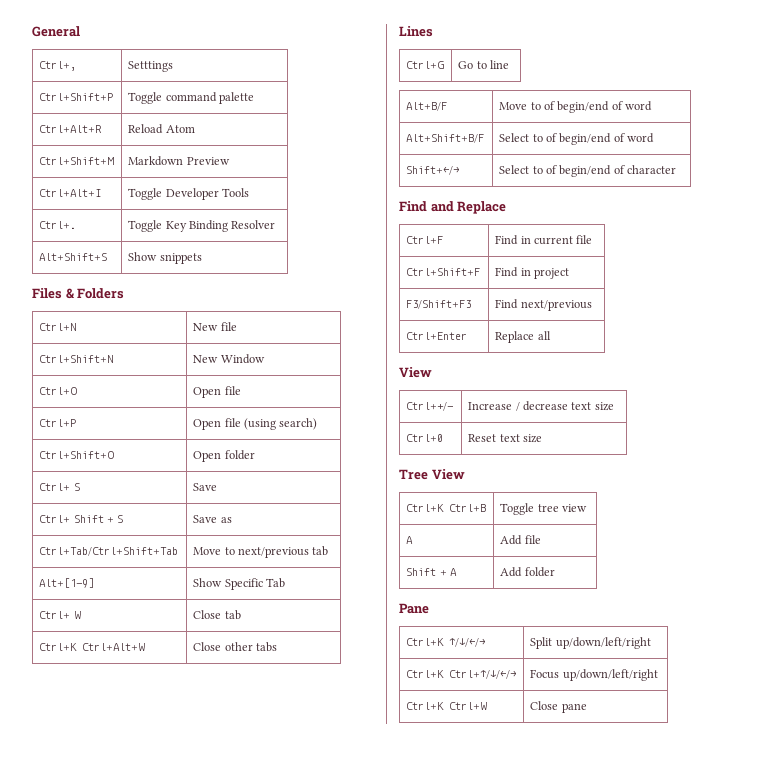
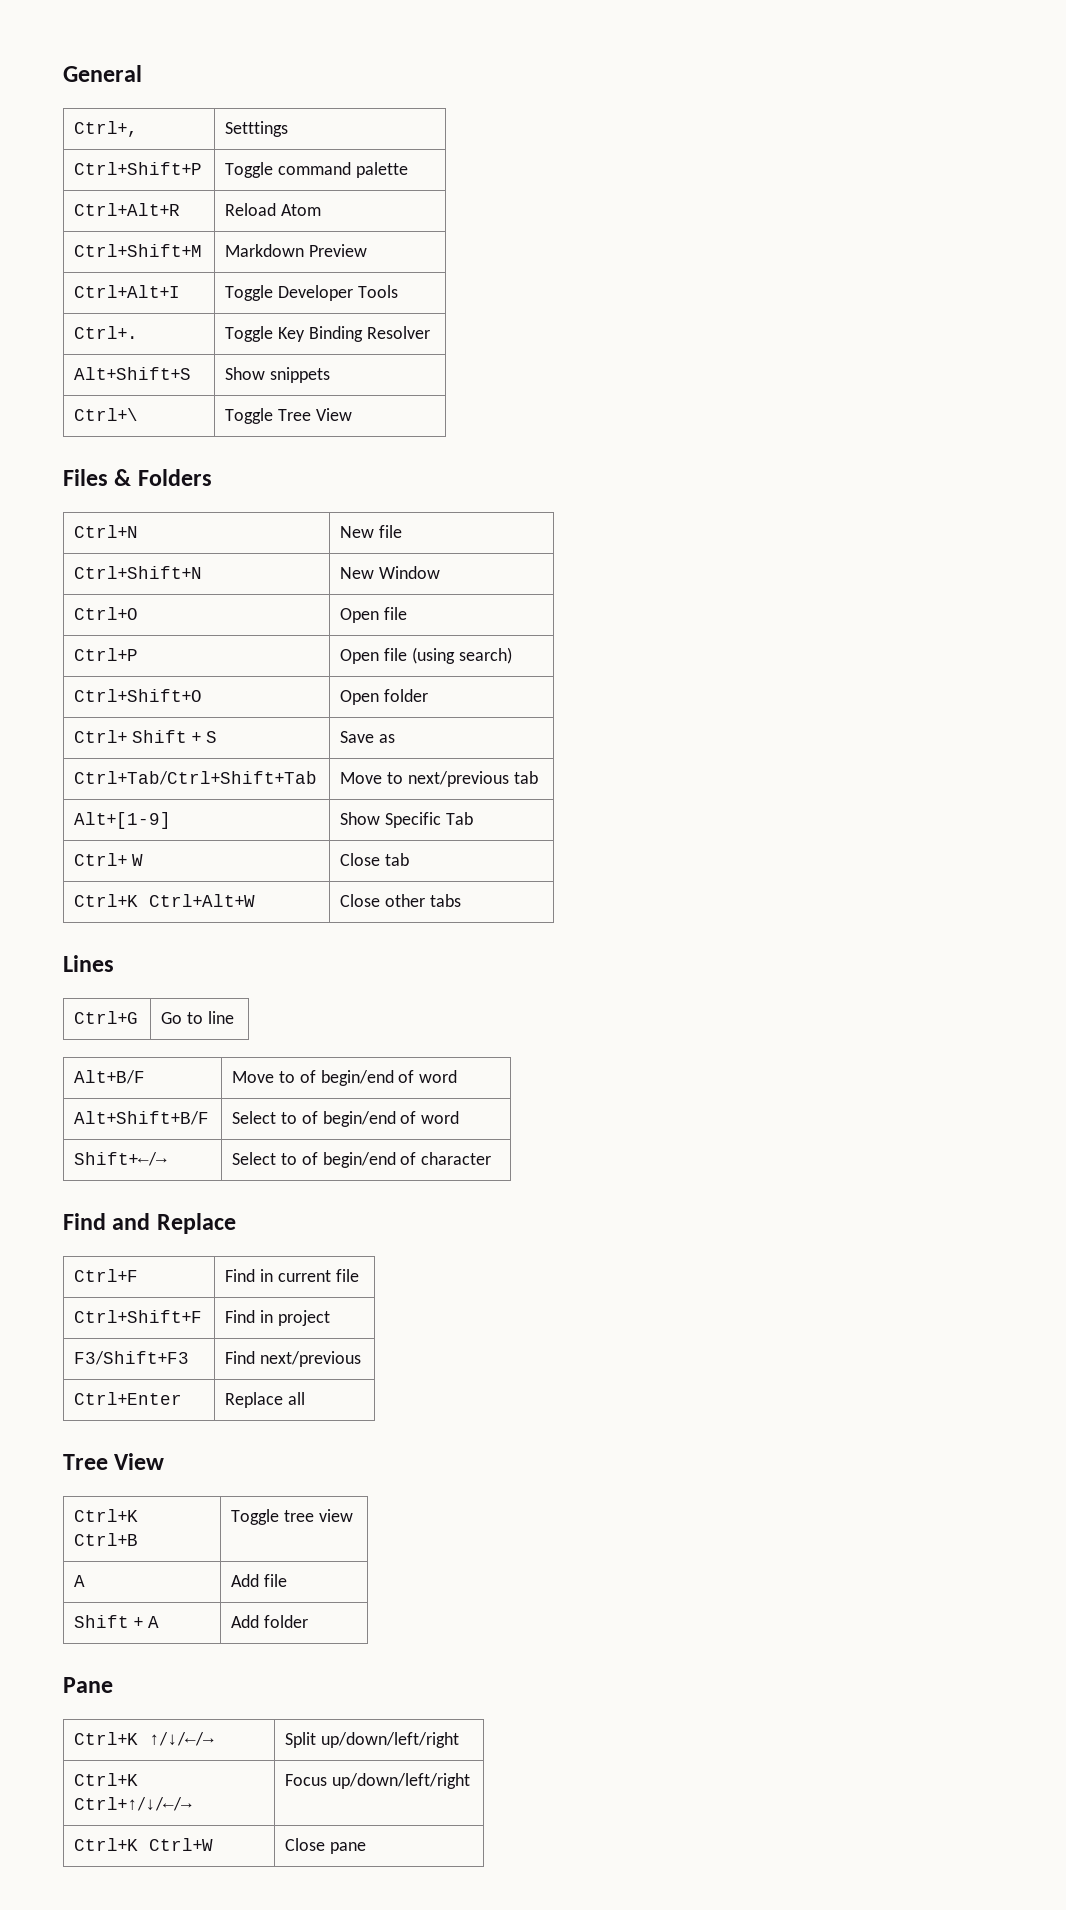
(202, 258) none -> [74,408,139,421] [225,408,352,424] // Ctrl+\ | Toggle Tree View
[39,483,80,491] [193,483,218,491] // Ctrl+ S | Save -> (428, 695) none
[399,367,432,378] [406,402,454,411] [468,401,614,411] [406,434,444,442] [468,434,543,443] // View // Ctrl++/- | Increase / decrease text size // Ctrl+0 | Reset text size -> (305, 1398) none

